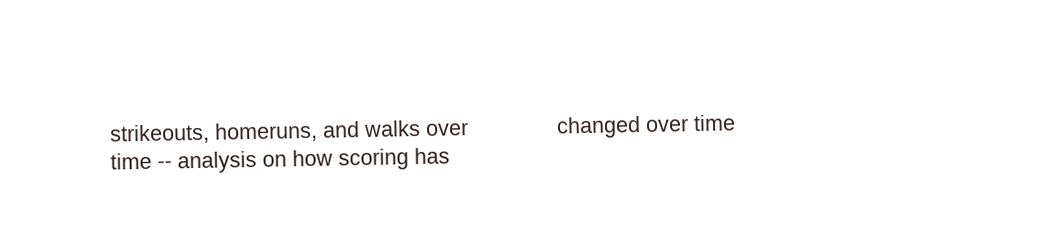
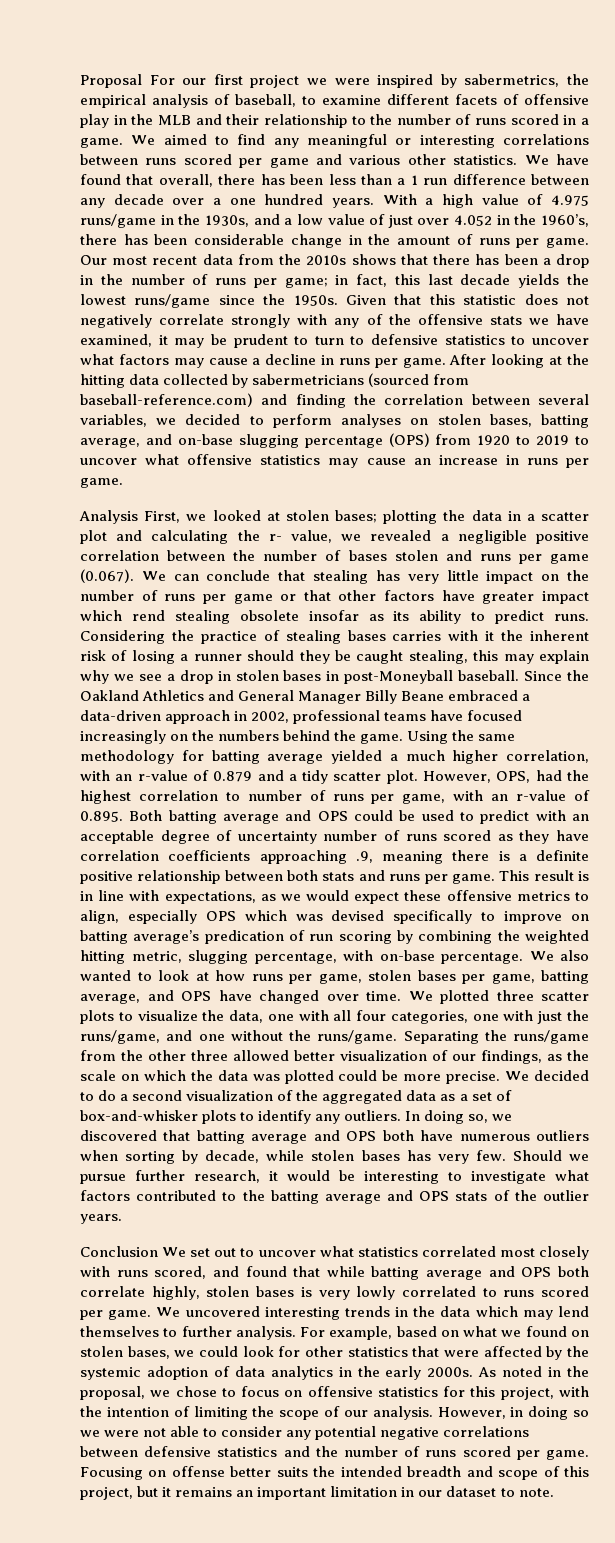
[109,119,469,145] [110,147,450,174] [556,114,736,139] strikeouts, homeruns, and walks over time -- analysis on how scoring has changed over time -> [80,74,589,88] [80,94,589,108] [80,114,590,128] [80,134,589,148] [80,154,589,168] [80,174,590,187] [80,194,590,208] [80,214,590,228] [80,234,590,248] [80,254,589,268] [80,274,589,288] [80,294,589,308] [80,314,590,328] [80,334,589,348] [80,354,590,368] [80,373,470,388] [80,393,589,408] [80,414,589,428] [80,433,589,448] [80,454,590,468] [80,478,123,488] [79,510,590,524] [80,530,589,544] [80,550,590,564] [80,569,589,584] [80,590,589,604] [80,610,589,624] [80,630,589,644] [80,650,589,664] [80,670,589,684] [80,690,531,704] [80,710,523,724] [80,730,516,744] [80,750,589,764] [80,770,590,784] [80,790,591,804] [80,810,589,824] [80,830,590,844] [80,850,589,864] [80,870,590,884] [80,890,589,904] [80,910,590,924] [80,930,589,944] [80,950,589,964] [80,970,589,984] [80,990,589,1004] [80,1010,589,1024] [80,1030,589,1044] [80,1050,589,1064] [80,1070,589,1084] [80,1090,512,1104] [80,1110,513,1124] [80,1130,590,1144] [80,1150,590,1164] [80,1170,589,1184] [80,1190,589,1204] [80,1214,122,1224] [80,1246,589,1260] [80,1266,589,1280] [80,1286,589,1300] [80,1306,589,1320] [80,1326,589,1340] [80,1346,590,1360] [80,1366,590,1380] [80,1386,589,1400] [80,1406,589,1420] [80,1426,530,1440] [80,1446,589,1460] [80,1466,589,1480] [80,1486,554,1500] Proposal For our first project we were inspired by sabermetrics, the empirical analysis of baseball, to examine different facets of offensive play in the MLB and their relationship to the number of runs scored in a game. We aimed to find any meaningful or interesting correlations between runs scored per game and various other statistics. We have found that overall, there has been less than a 1 run difference between any decade over a one hundred years. With a high value of 4.975 runs/game in the 1930s, and a low value of just over 4.052 in the 1960’s, there has been considerable change in the amount of runs per game. Our most recent data from the 2010s shows that there has been a drop in the number of runs per game; in fact, this last decade yields the lowest runs/game since the 1950s. Given that this statistic does not negatively correlate strongly with any of the offensive stats we have examined, it may be prudent to turn to defensive statistics to uncover what factors may cause a decline in runs per game. After looking at the hitting data collected by sabermetricians (sourced from baseball-reference.com) and finding the correlation between several variables, we decided to perform analyses on stolen bases, batting average, and on-base slugging percentage (OPS) from 1920 to 2019 to uncover what offensive statistics may cause an increase in runs per game. // Analysis First, we looked at stolen bases; plotting the data in a scatter plot and calculating the r- value, we revealed a negligible positive correlation between the number of bases stolen and runs per game (0.067). We can conclude that stealing has very little impact on the number of runs per game or that other factors have greater impact which rend stealing obsolete insofar as its ability to predict runs. Considering the practice of stealing bases carries with it the inherent risk of losing a runner should they be caught stealing, this may explain why we see a drop in stolen bases in post-Moneyball baseball. Since the Oakland Athletics and General Manager Billy Beane embraced a data-driven approach in 2002, professional teams have focused increasingly on the numbers behind the game. Using the same methodology for batting average yielded a much higher correlation, with an r-value of 0.879 and a tidy scatter plot. However, OPS, had the highest correlation to number of runs per game, with an r-value of 0.895. Both batting average and OPS could be used to predict with an acceptable degree of uncertainty number of runs scored as they have correlation coefficients approaching .9, meaning there is a definite positive relationship between both stats and runs per game. This result is in line with expectations, as we would expect these offensive metrics to align, especially OPS which was devised specifically to improve on batting average’s predication of run scoring by combining the weighted hitting metric, slugging percentage, with on-base percentage. We also wanted to look at how runs per game, stolen bases per game, batting average, and OPS have changed over time. We plotted three scatter plots to visualize the data, one with all four categories, one with just the runs/game, and one without the runs/game. Separating the runs/game from the other three allowed better visualization of our findings, as the scale on which the data was plotted could be more precise. We decided to do a second visualization of the aggregated data as a set of box-and-whisker plots to identify any outliers. In doing so, we discovered that batting average and OPS both have numerous outliers when sorting by decade, while stolen bases has very few. Should we pursue further research, it would be interesting to investigate what factors contributed to the batting average and OPS stats of the outlier years. // Conclusion We set out to uncover what statistics correlated most closely with runs scored, and found that while batting average and OPS both correlate highly, stolen bases is very lowly correlated to runs scored per game. We uncovered interesting trends in the data which may lend themselves to further analysis. For example, based on what we found on stolen bases, we could look for other statistics that were affected by the systemic adoption of data analytics in the early 2000s. As noted in the proposal, we chose to focus on offensive statistics for this project, with the intention of limiting the scope of our analysis. However, in doing so we were not able to consider any potential negative correlations between defensive statistics and the number of runs scored per game. Focusing on offense better suits the intended breadth and scope of this project, but it remains an important limitation in our dataset to note.

